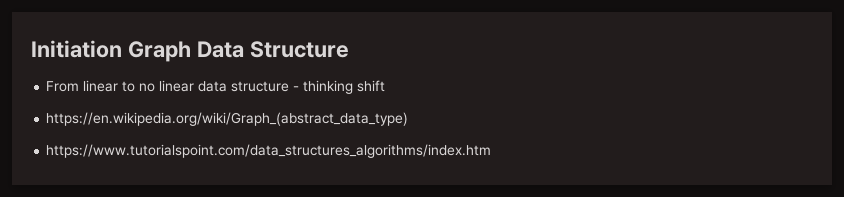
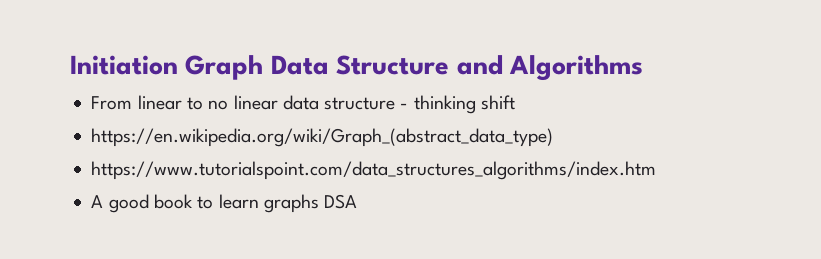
(349, 49) none -> [456,55,644,81] and Algorithms
(492, 151) none -> [91,194,358,213] // A good book to learn graphs DSA

